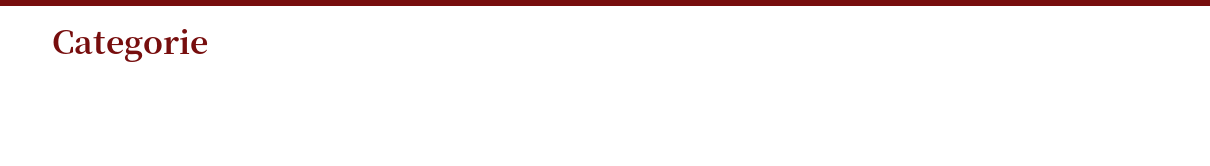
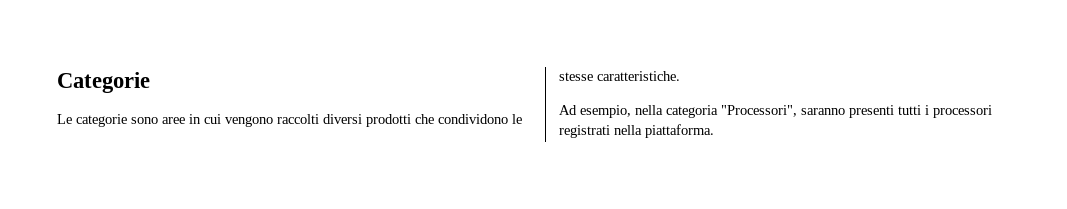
(208, 45) none -> [57,114,522,127] [559,71,680,81] [559,105,992,118] [559,124,714,138] // Le categorie sono aree in cui vengono raccolti diversi prodotti che condividono le stesse caratteristiche. // Ad esempio, nella categoria "Processori", saranno presenti tutti i processori registrati nella piattaforma.

